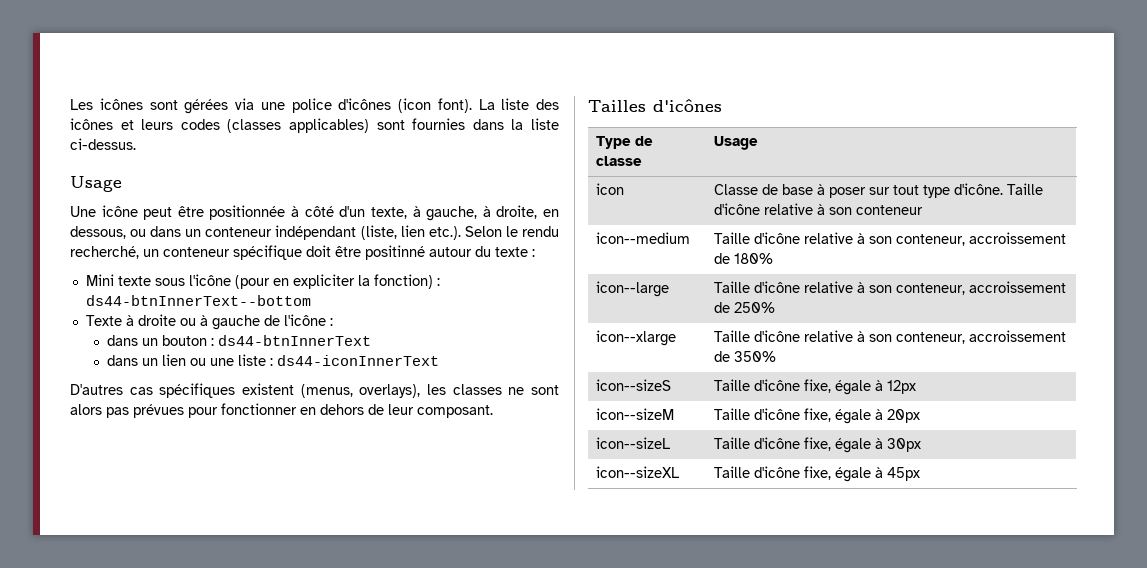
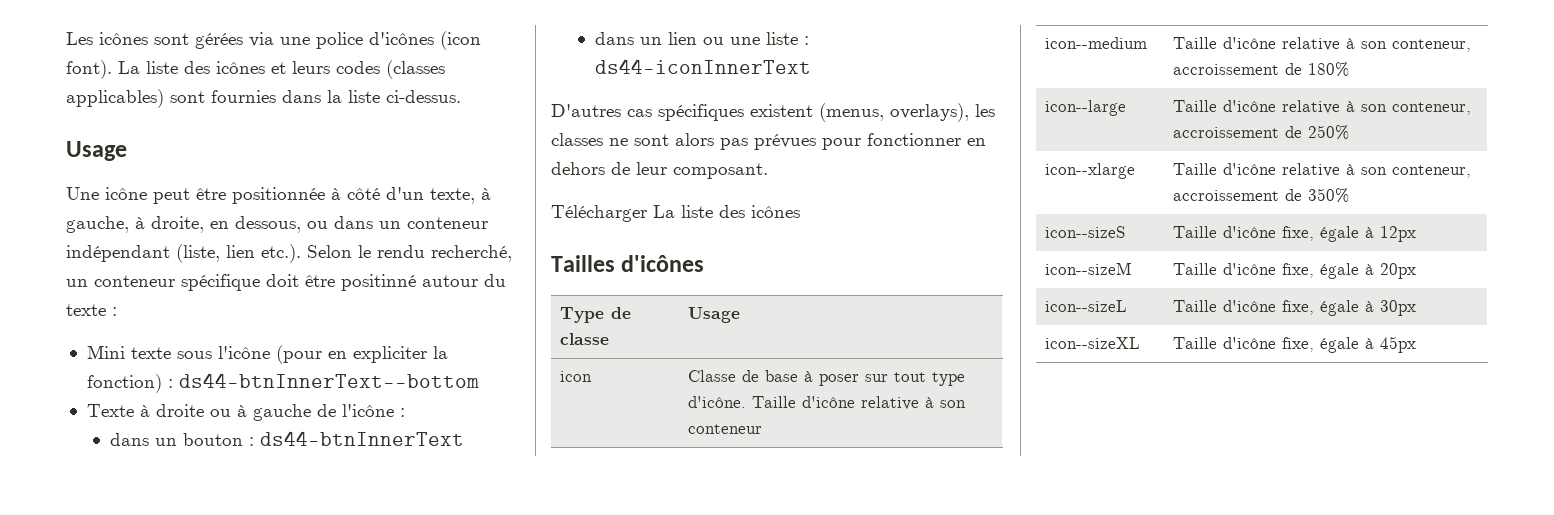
(493, 411) none -> [551,205,800,222] // Télécharger La liste des icônes

